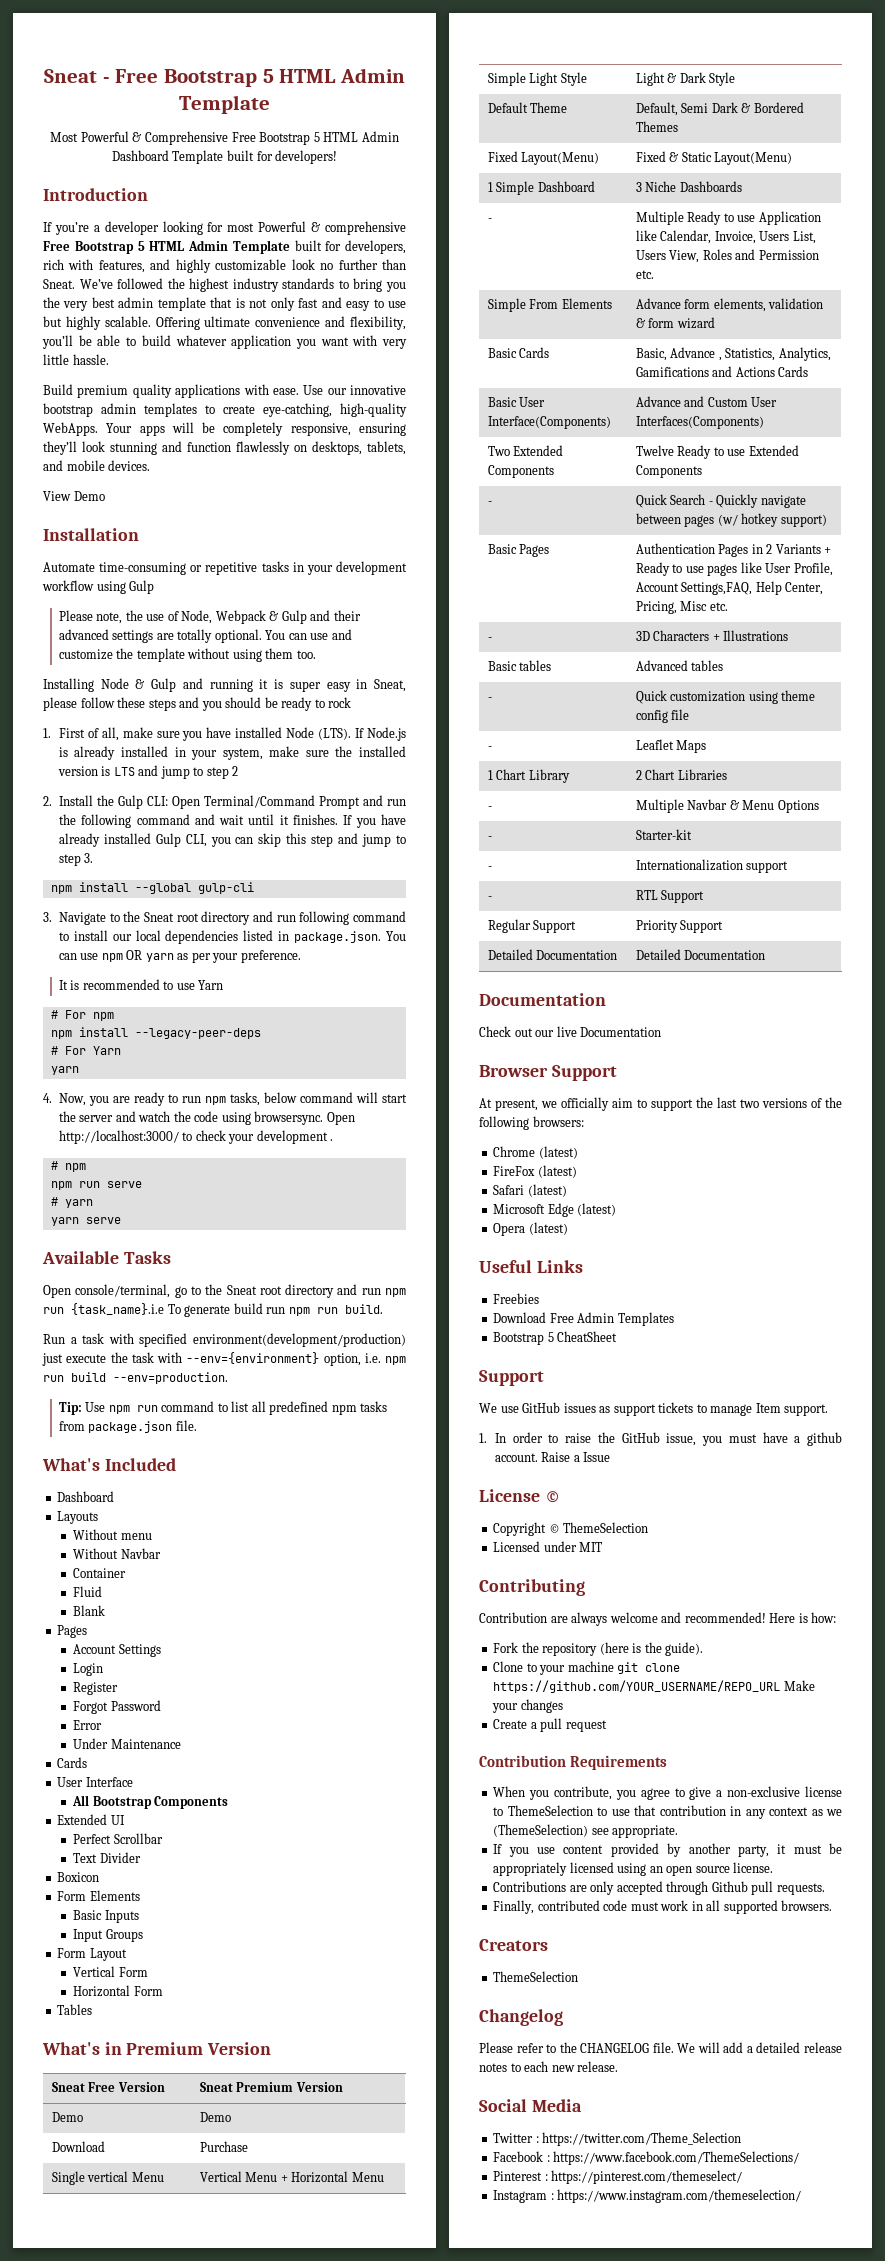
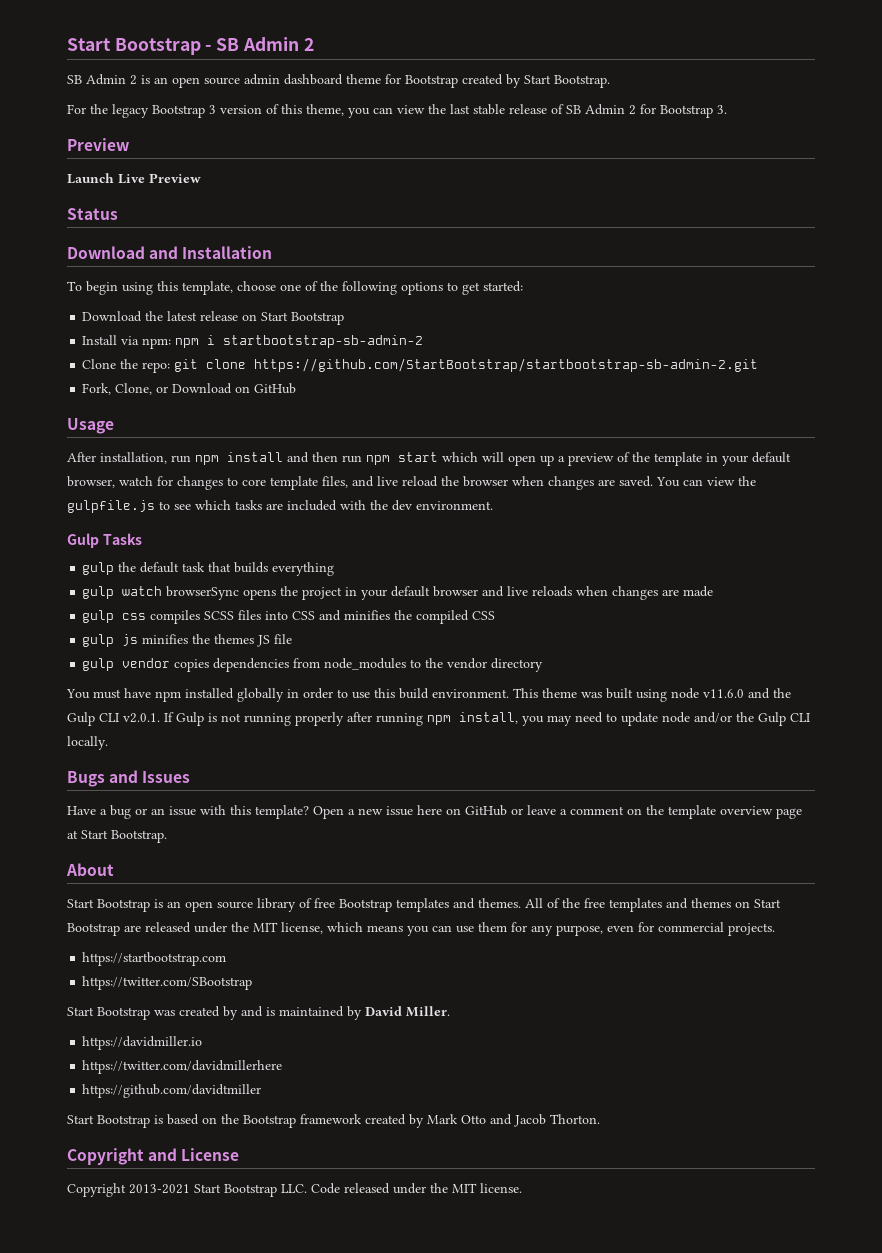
[44,68,405,87] [179,95,270,114] [50,131,399,145] [111,150,338,164] [43,188,148,201] [43,221,407,235] [43,240,406,254] [43,259,406,273] [43,278,406,292] [43,297,406,311] [43,316,406,330] [42,335,407,349] [43,354,109,365] [43,384,406,398] [43,403,407,417] [43,422,406,436] [43,441,406,455] [43,460,151,471] [43,491,105,501] [43,528,139,541] [43,561,407,575] [42,580,155,594] [58,610,361,624] [58,629,352,643] [58,648,316,662] [43,678,406,692] [43,697,352,711] [43,727,407,741] [58,746,407,760] [57,765,239,779] [43,795,406,809] [58,814,407,828] [58,833,407,847] [58,853,94,866] [50,882,254,894] [43,911,406,925] [58,930,406,944] [58,950,301,963] [58,979,224,990] [50,1010,114,1021] [50,1027,261,1039] [50,1046,121,1055] [50,1066,79,1075] [43,1092,407,1106] [58,1111,355,1125] [58,1130,334,1144] [50,1161,86,1172] [50,1181,142,1190] [50,1197,93,1208] [50,1217,121,1226] [42,1251,171,1264] [43,1284,407,1298] [43,1303,383,1317] [43,1333,406,1347] [42,1352,406,1366] [43,1372,228,1384] [58,1401,388,1415] [58,1420,197,1433] [42,1458,176,1471] [57,1491,115,1502] [57,1511,99,1524] [73,1529,152,1540] [73,1548,161,1559] [73,1568,127,1578] [73,1586,103,1597] [73,1605,106,1616] [57,1625,88,1638] [73,1644,161,1657] [73,1663,104,1676] [73,1682,119,1695] [73,1700,161,1714] [73,1720,103,1730] [73,1738,181,1749] [57,1757,88,1768] [57,1777,133,1787] [72,1795,229,1809] [57,1814,125,1825] [73,1833,163,1844] [73,1852,141,1863] [57,1872,100,1882] [57,1890,140,1901] [73,1910,139,1923] [73,1929,143,1942] [57,1948,127,1961] [73,1966,148,1977] [73,1985,163,1997] [57,2004,93,2015] [42,2042,272,2055] [51,2082,165,2092] [199,2082,343,2092] [51,2112,83,2122] [199,2112,231,2122] [51,2141,105,2152] [199,2141,248,2152] [51,2171,164,2185] [199,2171,384,2183] [487,72,587,86] [635,72,736,86] [487,102,568,113] [635,102,804,116] [635,121,678,132] [487,151,600,165] [635,151,793,165] [487,181,595,195] [635,181,742,192] [487,218,492,222] [635,211,821,225] [635,230,816,244] [635,249,819,263] [635,270,654,279] [487,298,612,312] [635,298,824,312] [635,317,715,329] [487,347,550,358] [635,347,831,361] [635,366,809,377] [487,397,546,407] [487,416,611,429] [635,396,778,407] [635,416,764,429] [487,445,564,456] [487,465,554,478] [635,445,799,459] [635,465,702,478] [487,501,492,505] [635,494,806,508] [635,513,827,527] [487,544,550,557] [635,543,832,557] [635,562,833,576] [635,581,824,595] [635,601,728,614] [487,637,492,641] [635,630,789,641] [487,660,552,671] [635,660,724,671] [487,697,492,701] [635,690,816,704] [635,709,690,723] [487,746,492,750] [635,739,707,753] [487,769,570,783] [635,769,727,780] [487,806,492,810] [635,799,819,813] [487,836,492,840] [635,829,692,840] [487,866,492,870] [635,859,789,873] [487,896,492,900] [635,890,705,903] [487,919,577,933] [635,920,724,933] [487,949,618,960] [635,949,766,960] [479,993,606,1006] [479,1026,662,1037] [479,1065,617,1081] [479,1097,842,1111] [479,1116,584,1130] [493,1146,578,1159] [493,1165,577,1178] [493,1184,567,1197] [493,1203,617,1217] [493,1222,568,1236] [479,1260,583,1273] [493,1293,540,1304] [493,1312,674,1326] [493,1331,618,1345] [479,1370,544,1386] [479,1402,829,1416] [479,1432,842,1446] [494,1452,611,1462] [479,1489,560,1503] [493,1522,649,1536] [493,1541,603,1552] [479,1579,585,1596] [479,1612,837,1626] [493,1642,704,1656] [493,1661,681,1675] [493,1680,815,1693] [492,1699,563,1713] [493,1718,607,1732] [479,1755,668,1770] [493,1786,842,1800] [493,1805,842,1819] [493,1824,679,1838] [493,1843,842,1857] [493,1862,774,1876] [493,1881,825,1895] [493,1900,833,1914] [479,1939,548,1951] [493,1971,579,1982] [479,2009,563,2026] [479,2042,842,2053] [479,2061,619,2072] [479,2099,582,2112] [493,2132,742,2146] [493,2151,800,2165] [493,2170,743,2184] [493,2189,802,2203] Sneat - Free Bootstrap 5 HTML Admin Template // Most Powerful & Comprehensive Free Bootstrap 5 HTML Admin Dashboard Template built for developers! // Introduction // If you’re a developer looking for most Powerful & comprehensive Free Bootstrap 5 HTML Admin Template built for developers, rich with features, and highly customizable look no further than Sneat. We’ve followed the highest industry standards to bring you the very best admin template that is not only fast and easy to use but highly scalable. Offering ultimate convenience and flexibility, you’ll be able to build whatever application you want with very little hassle. // Build premium quality applications with ease. Use our innovative bootstrap admin templates to create eye-catching, high-quality WebApps. Your apps will be completely responsive, ensuring they’ll look stunning and function flawlessly on desktops, tablets, and mobile devices. // View Demo // Installation // Automate time-consuming or repetitive tasks in your development workflow using Gulp // Please note, the use of Node, Webpack & Gulp and their advanced settings are totally optional. You can use and customize the template without using them too. // Installing Node & Gulp and running it is super easy in Sneat, please follow these steps and you should be ready to rock // 1. First of all, make sure you have installed Node (LTS). If Node.js is already installed in your system, make sure the installed version is LTS and jump to step 2 // 2. Install the Gulp CLI: Open Terminal/Command Prompt and run the following command and wait until it finishes. If you have already installed Gulp CLI, you can skip this step and jump to step 3. // npm install --global gulp-cli // 3. Navigate to the Sneat root directory and run following command to install our local dependencies listed in package.json. You can use npm OR yarn as per your preference. // It is recommended to use Yarn // # For npm // npm install --legacy-peer-deps // # For Yarn // yarn // 4. Now, you are ready to run npm tasks, below command will start the server and watch the code using browsersync. Open http://localhost:3000/ to check your development . // # npm // npm run serve // # yarn // yarn serve // Available Tasks // Open console/terminal, go to the Sneat root directory and run npm run {task_name}.i.e To generate build run npm run build. // Run a task with specified environment(development/production) just execute the task with --env={environment} option, i.e. npm run build --env=production. // Tip: Use npm run command to list all predefined npm tasks from package.json file. // What's Included // Dashboard // Layouts // Without menu // Without Navbar // Container // Fluid // Blank // Pages // Account Settings // Login // Register // Forgot Password // Error // Under Maintenance // Cards // User Interface // All Bootstrap Components // Extended UI // Perfect Scrollbar // Text Divider // Boxicon // Form Elements // Basic Inputs // Input Groups // Form Layout // Vertical Form // Horizontal Form // Tables // What's in Premium Version // Sneat Free Version | Sneat Premium Version // Demo | Demo // Download | Purchase // Single vertical Menu | Vertical Menu + Horizontal Menu // Simple Light Style | Light & Dark Style // Default Theme | Default, Semi Dark & Bordered Themes // Fixed Layout(Menu) | Fixed & Static Layout(Menu) // 1 Simple Dashboard | 3 Niche Dashboards // - | Multiple Ready to use Application like Calendar, Invoice, Users List, Users View, Roles and Permission etc. // Simple From Elements | Advance form elements, validation & form wizard // Basic Cards | Basic, Advance , Statistics, Analytics, Gamifications and Actions Cards // Basic User Interface(Components) | Advance and Custom User Interfaces(Components) // Two Extended Components | Twelve Ready to use Extended Components // - | Quick Search - Quickly navigate between pages (w/ hotkey support) // Basic Pages | Authentication Pages in 2 Variants + Ready to use pages like User Profile, Account Settings,FAQ, Help Center, Pricing, Misc etc. // - | 3D Characters + Illustrations // Basic tables | Advanced tables // - | Quick customization using theme config file // - | Leaflet Maps // 1 Chart Library | 2 Chart Libraries // - | Multiple Navbar & Menu Options // - | Starter-kit // - | Internationalization support // - | RTL Support // Regular Support | Priority Support // Detailed Documentation | Detailed Documentation // Documentation // Check out our live Documentation // Browser Support // At present, we officially aim to support the last two versions of the following browsers: // Chrome (latest) // FireFox (latest) // Safari (latest) // Microsoft Edge (latest) // Opera (latest) // Useful Links // Freebies // Download Free Admin Templates // Bootstrap 5 CheatSheet // Support // We use GitHub issues as support tickets to manage Item support. // 1. In order to raise the GitHub issue, you must have a github account. Raise a Issue // License © // Copyright © ThemeSelection // Licensed under MIT // Contributing // Contribution are always welcome and recommended! Here is how: // Fork the repository (here is the guide). // Clone to your machine git clone https://github.com/YOUR_USERNAME/REPO_URL Make your changes // Create a pull request // Contribution Requirements // When you contribute, you agree to give a non-exclusive license to ThemeSelection to use that contribution in any context as we (ThemeSelection) see appropriate. // If you use content provided by another party, it must be appropriately licensed using an open source license. // Contributions are only accepted through Github pull requests. // Finally, contributed code must work in all supported browsers. // Creators // ThemeSelection // Changelog // Please refer to the CHANGELOG file. We will add a detailed release notes to each new release. // Social Media // Twitter : https://twitter.com/Theme_Selection // Facebook : https://www.facebook.com/ThemeSelections/ // Pinterest : https://pinterest.com/themeselect/ // Instagram : https://www.instagram.com/themeselection/ -> [67,37,314,55] [67,74,610,88] [67,104,727,118] [67,138,129,151] [67,173,201,184] [67,208,118,220] [67,246,273,259] [67,281,523,295] [82,311,345,325] [82,335,424,349] [82,358,759,373] [82,383,297,395] [67,418,114,434] [67,452,791,466] [67,476,756,490] [67,500,493,513] [67,533,142,548] [82,562,335,576] [82,586,714,600] [82,610,496,624] [82,634,293,647] [82,658,544,672] [66,688,791,702] [67,712,810,726] [67,736,108,750] [67,770,191,787] [67,805,802,819] [67,830,167,843] [66,863,114,876] [67,898,781,912] [67,922,775,936] [82,952,227,966] [82,976,253,990] [67,1006,450,1020] [82,1036,203,1050] [82,1060,283,1074] [82,1084,262,1098] [67,1114,600,1128] [67,1148,240,1165] [67,1183,522,1197] Start Bootstrap - SB Admin 2 // SB Admin 2 is an open source admin dashboard theme for Bootstrap created by Start Bootstrap. // For the legacy Bootstrap 3 version of this theme, you can view the last stable release of SB Admin 2 for Bootstrap 3. // Preview // Launch Live Preview // Status // Download and Installation // To begin using this template, choose one of the following options to get started: // Download the latest release on Start Bootstrap // Install via npm: npm i startbootstrap-sb-admin-2 // Clone the repo: git clone https://github.com/StartBootstrap/startbootstrap-sb-admin-2.git // Fork, Clone, or Download on GitHub // Usage // After installation, run npm install and then run npm start which will open up a preview of the template in your default browser, watch for changes to core template files, and live reload the browser when changes are saved. You can view the gulpfile.js to see which tasks are included with the dev environment. // Gulp Tasks // gulp the default task that builds everything // gulp watch browserSync opens the project in your default browser and live reloads when changes are made // gulp css compiles SCSS files into CSS and minifies the compiled CSS // gulp js minifies the themes JS file // gulp vendor copies dependencies from node_modules to the vendor directory // You must have npm installed globally in order to use this build environment. This theme was built using node v11.6.0 and the Gulp CLI v2.0.1. If Gulp is not running properly after running npm install, you may need to update node and/or the Gulp CLI locally. // Bugs and Issues // Have a bug or an issue with this template? Open a new issue here on GitHub or leave a comment on the template overview page at Start Bootstrap. // About // Start Bootstrap is an open source library of free Bootstrap templates and themes. All of the free templates and themes on Start Bootstrap are released under the MIT license, which means you can use them for any purpose, even for commercial projects. // https://startbootstrap.com // https://twitter.com/SBootstrap // Start Bootstrap was created by and is maintained by David Miller. // https://davidmiller.io // https://twitter.com/davidmillerhere // https://github.com/davidtmiller // Start Bootstrap is based on the Bootstrap framework created by Mark Otto and Jacob Thorton. // Copyright and License // Copyright 2013-2021 Start Bootstrap LLC. Code released under the MIT license.

